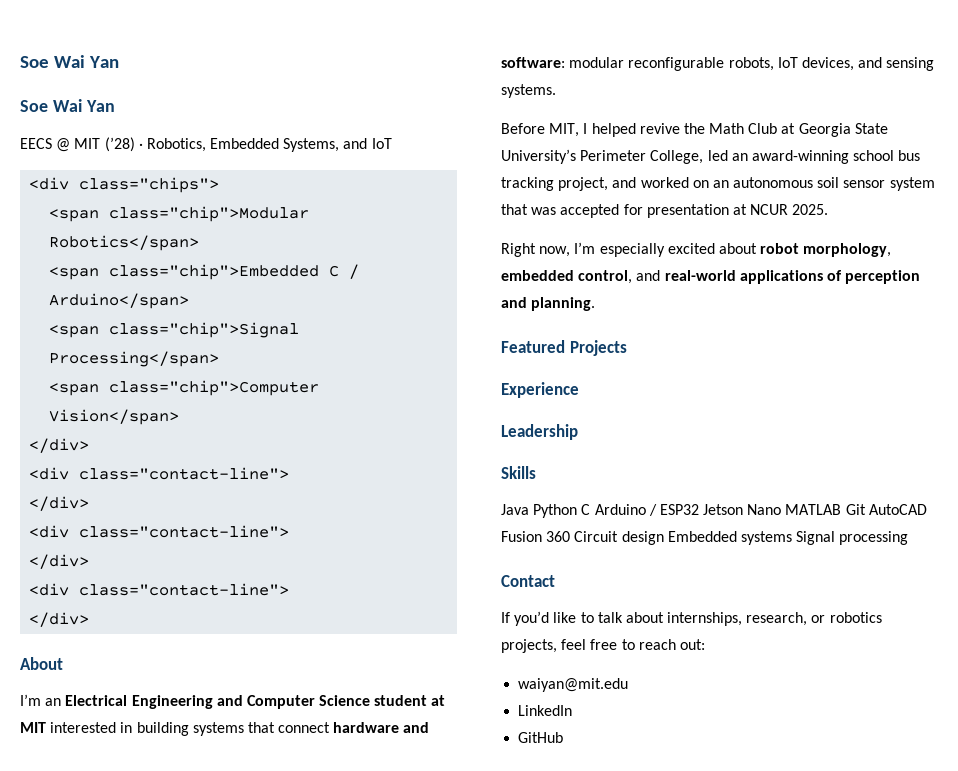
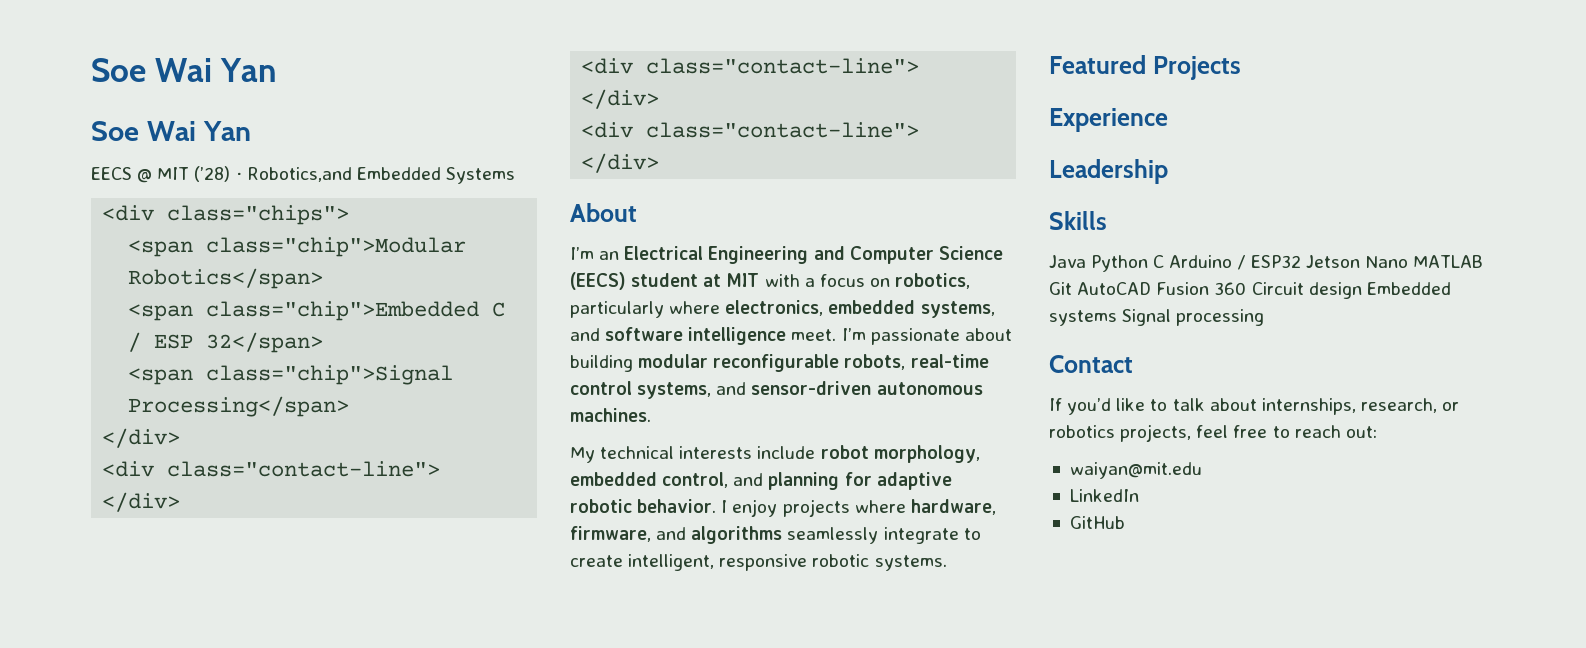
[146,138,392,152] Robotics, Embedded Systems, and IoT -> [246,167,515,184] Robotics,and Embedded Systems
[49,293,190,309] Arduino</span> -> [154,332,324,353] ESP 32</span>
[49,380,320,396] [49,409,180,425] // <span class="chip">Computer Vision</span> -> (350, 406) none
(371, 700) none -> [570,272,626,290] (EECS)
[50,722,430,736] [501,57,935,71] [501,84,556,98] [501,123,888,137] [501,149,921,164] [501,177,935,191] [501,204,829,218] [501,242,757,257] interested in building systems that connect hardware and software: modular reconfigurable robots, IoT devices, and sensing systems. // Before MIT, I helped revive the Math Club at Georgia State University’s Perimeter College, led an award-winning school bus tracking project, and worked on an autonomous soil sensor system that was accepted for presentation at NCUR 2025. // Right now, I’m especially excited about -> [764,273,971,289] [570,300,995,318] [570,327,1012,345] [570,354,989,372] [570,381,983,399] [570,408,651,422] [570,446,816,463] with a focus on robotics, particularly where electronics, embedded systems, and software intelligence meet. I’m passionate about building modular reconfigurable robots, real-time control systems, and sensor-driven autonomous machines. // My technical interests include
[664,270,921,284] [501,297,596,311] real-world applications of perception and planning. -> [768,472,952,490] [570,499,996,517] [570,526,981,544] [570,554,947,571] planning for adaptive robotic behavior. I enjoy projects where hardware, firmware, and algorithms seamlessly integrate to create intelligent, responsive robotic systems.

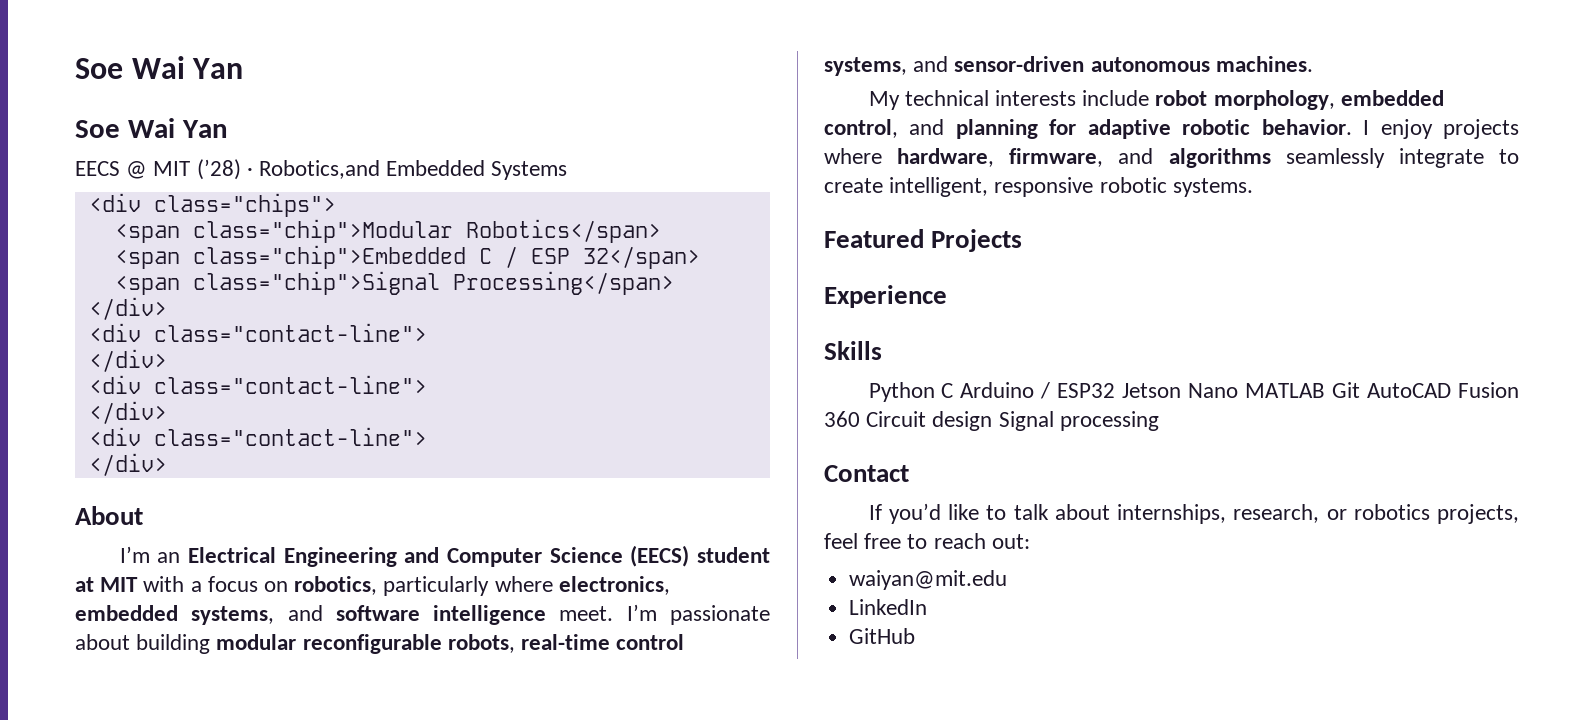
[1049,159,1168,184] // Leadership -> (947, 296) none
[1049,255,1086,268] Java -> (882, 350) none
[1366,282,1451,295] [1049,310,1117,326] Embedded systems -> (993, 421) none

